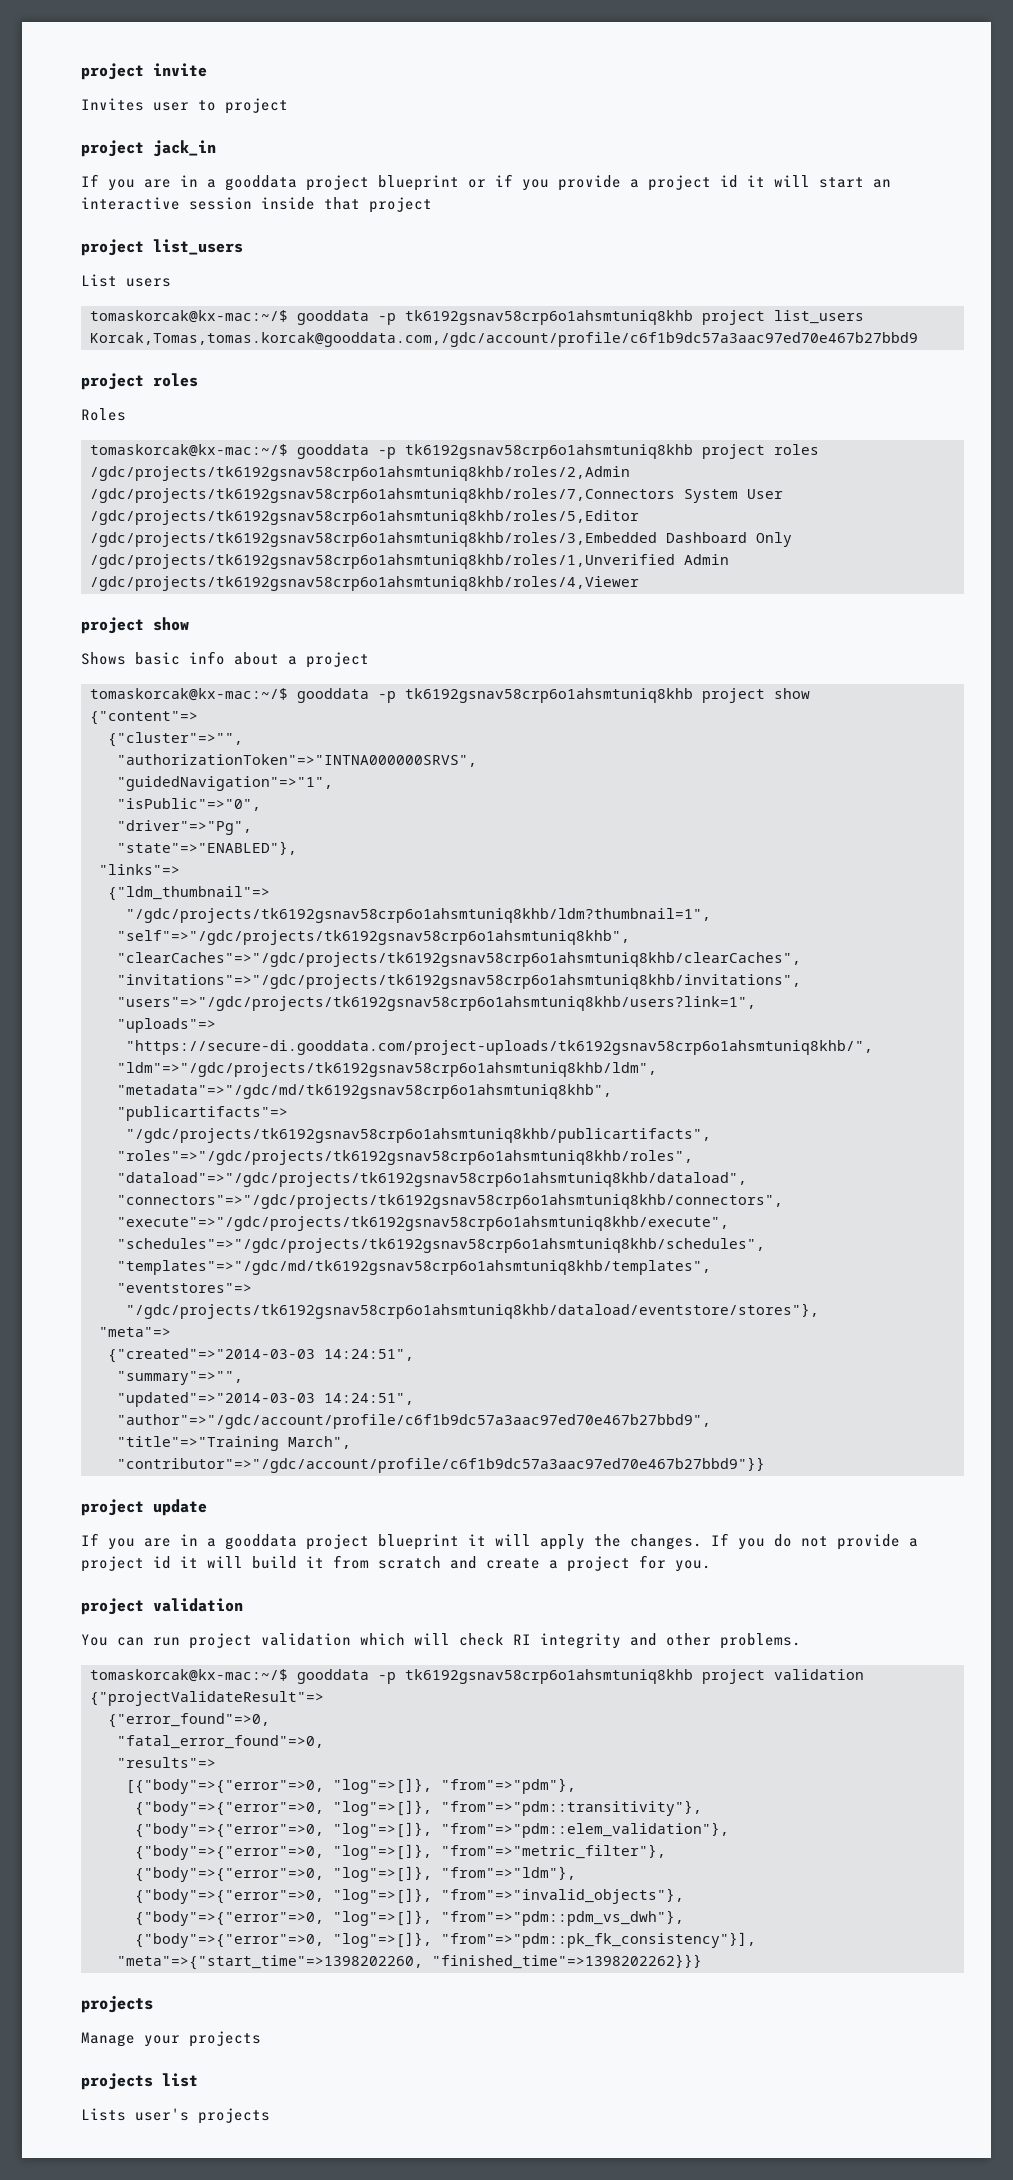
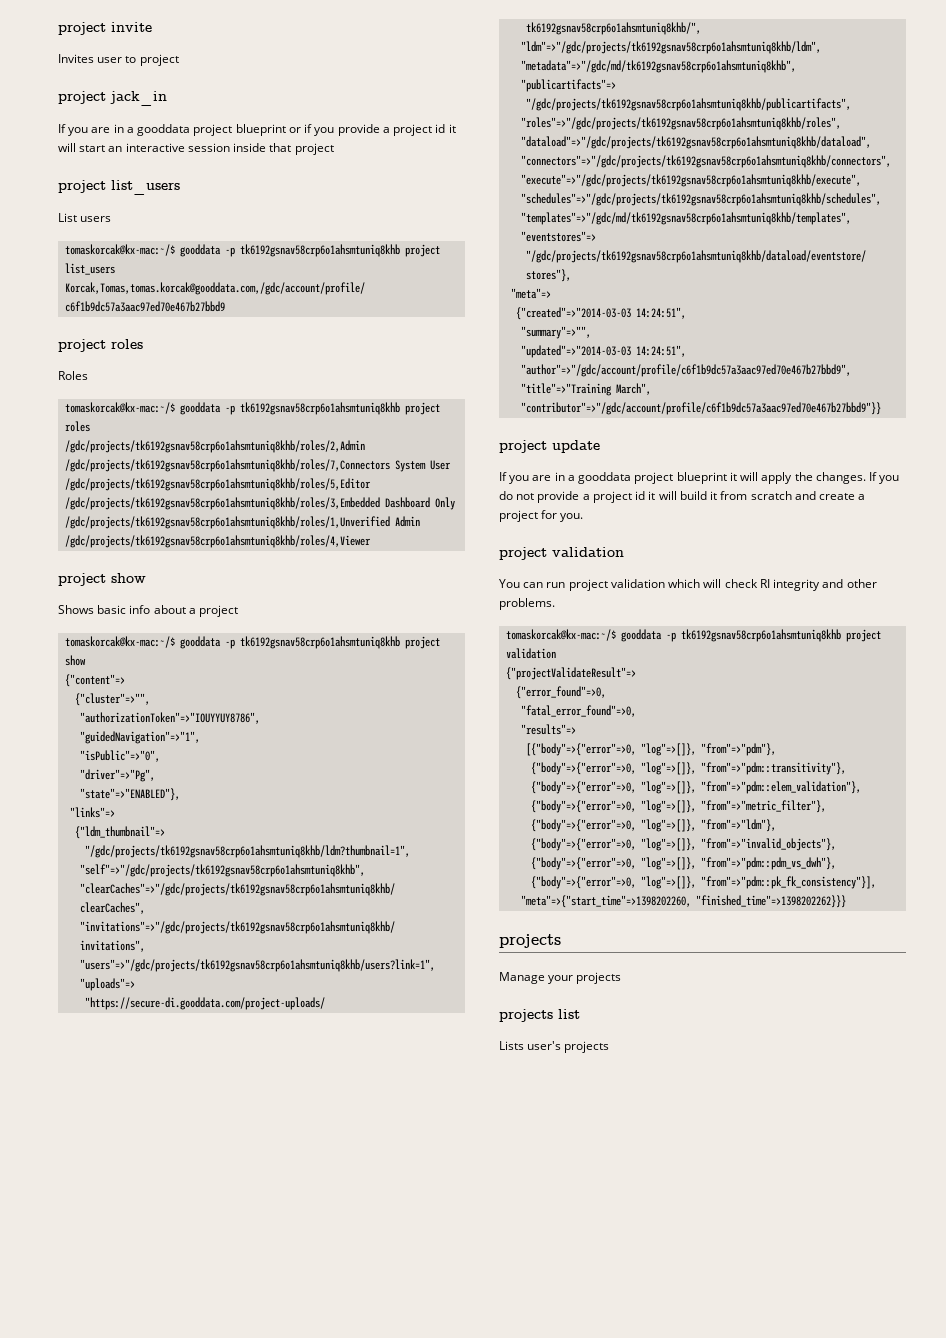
[117,754,477,767] "authorizationToken"=>"INTNA000000SRVS", -> [80,712,261,724] "authorizationToken"=>"IOUYYUY8786",

